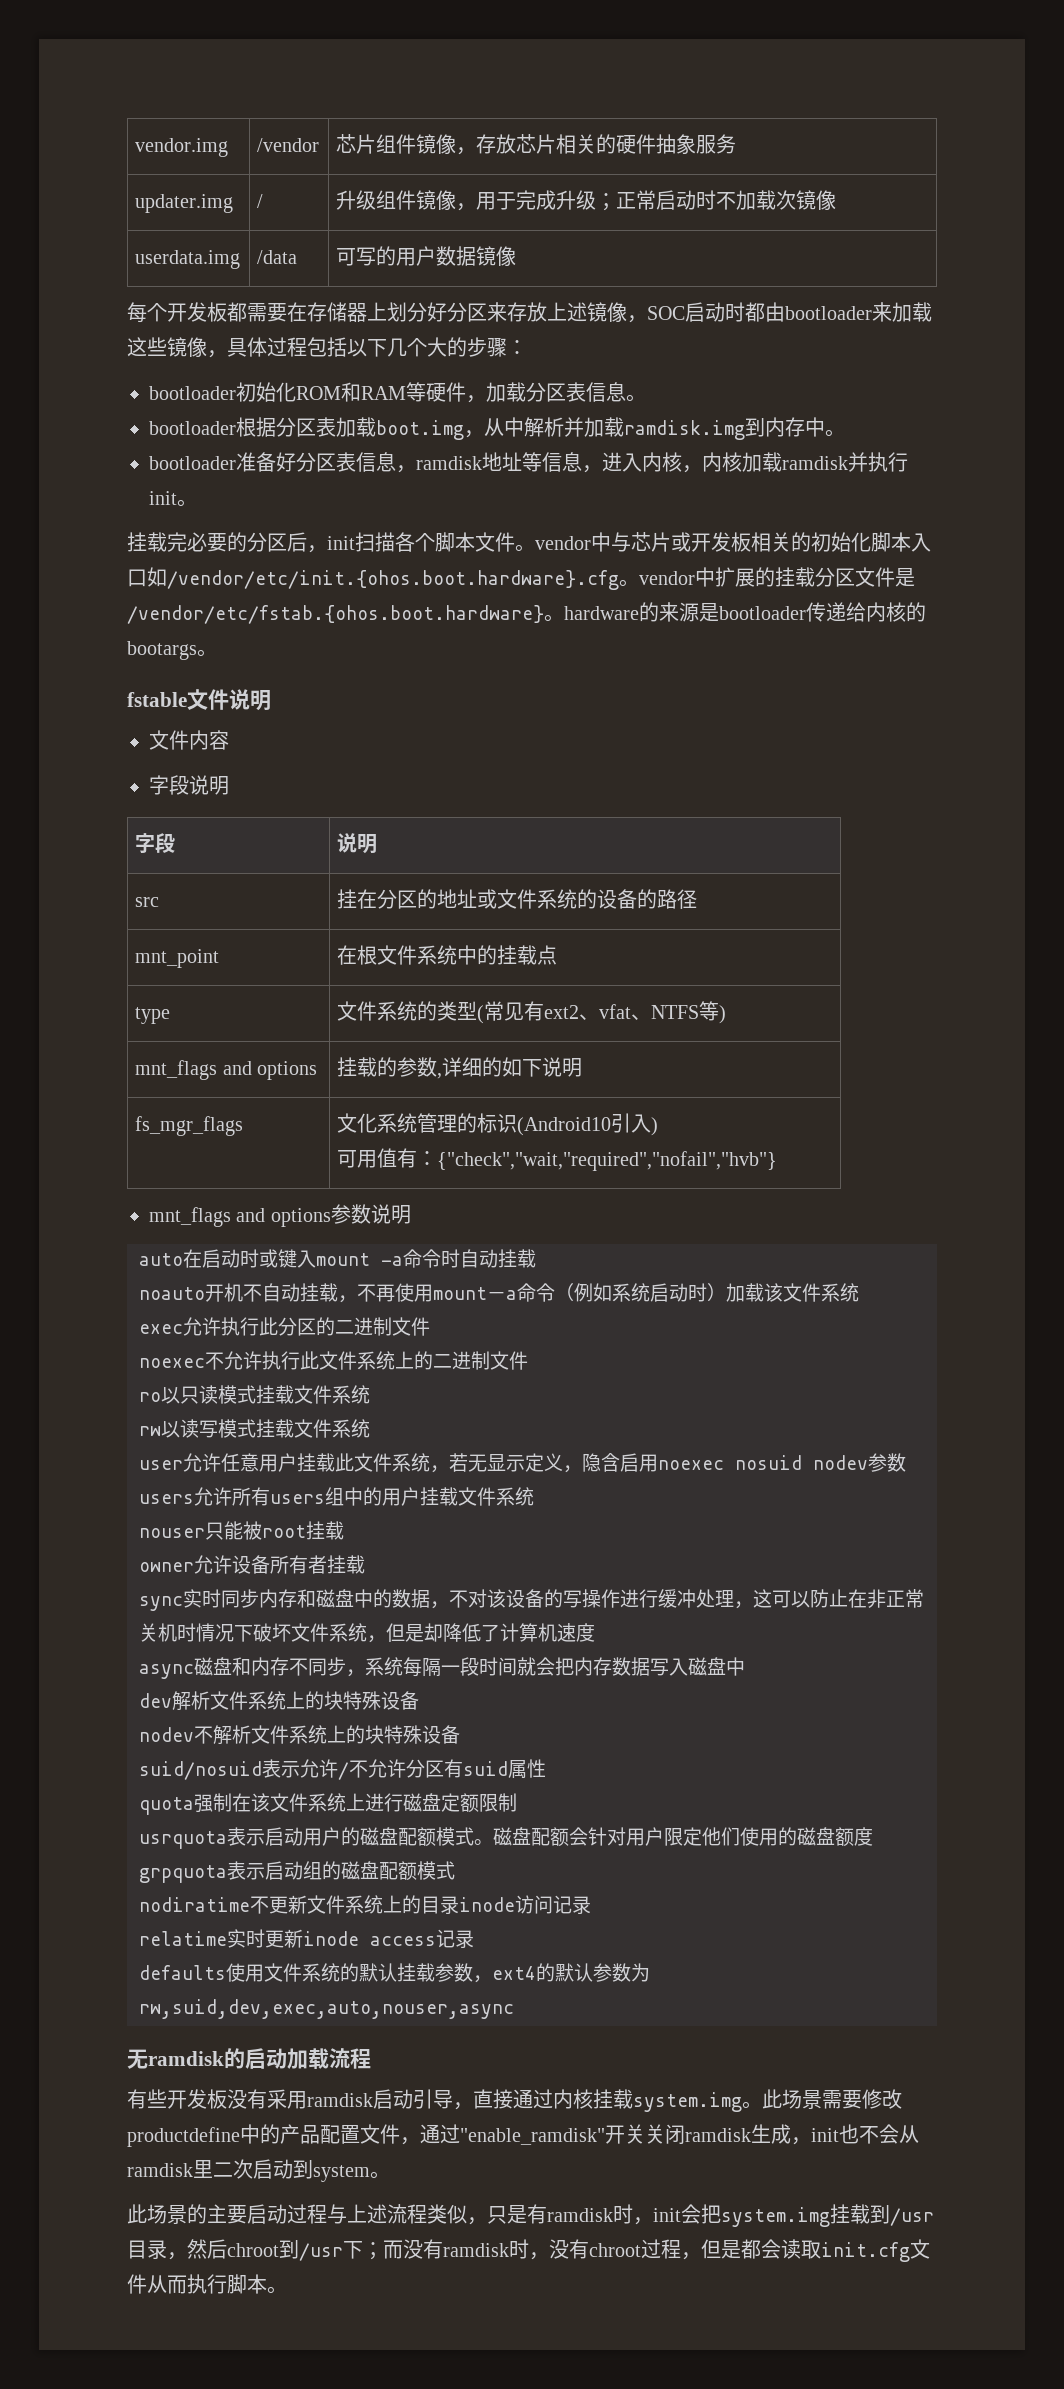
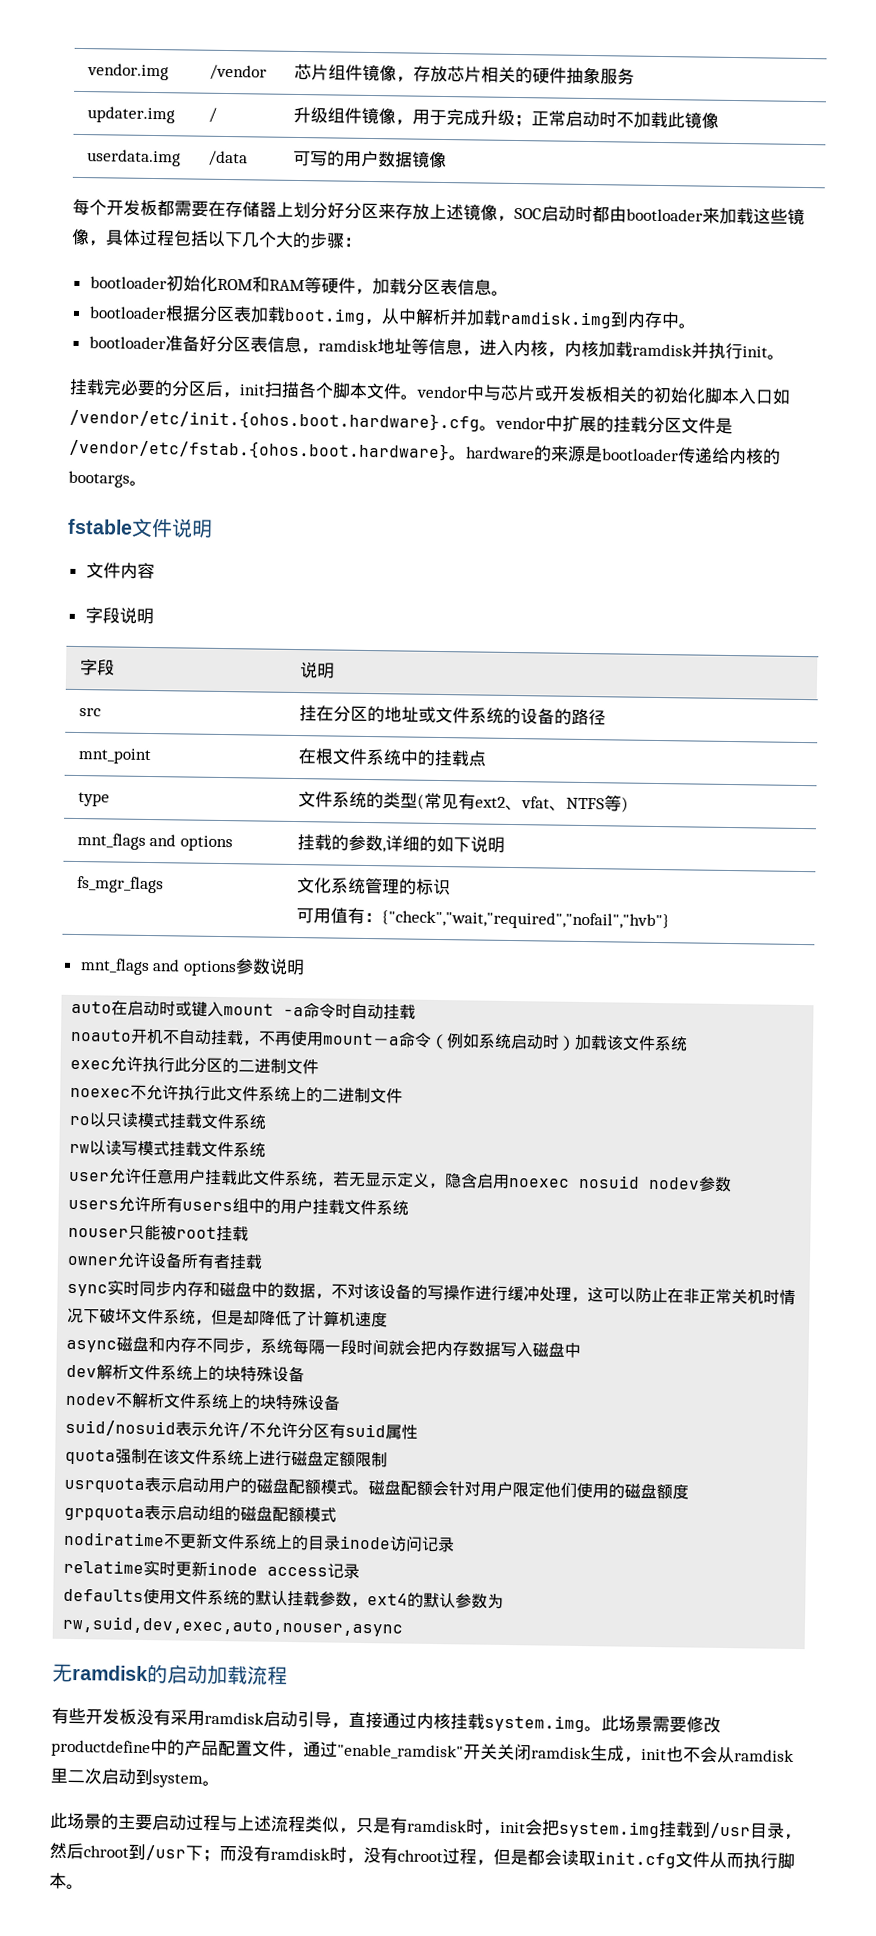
[776,190,797,210] 次 -> [666,112,685,129] 此
[517,1113,659,1136] (Android10引入) -> (451, 887) none

